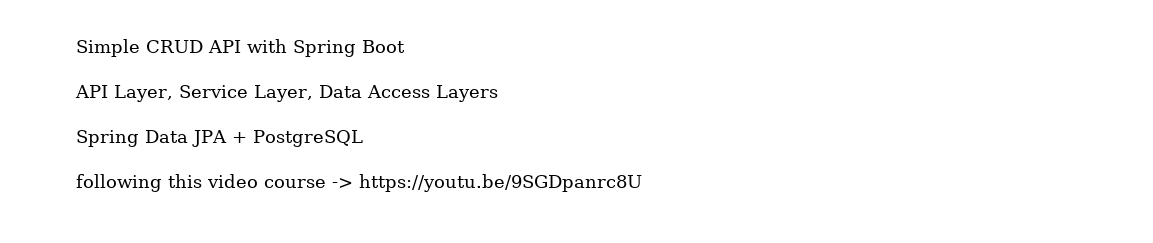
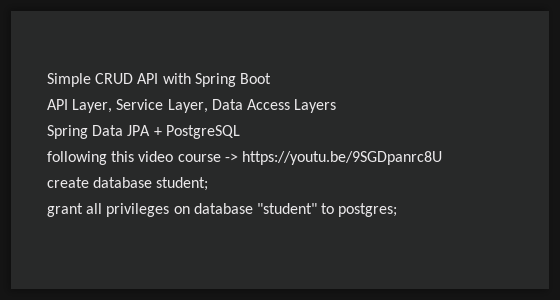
(642, 183) none -> [47,177,209,191] [47,203,398,217] // create database student; // grant all privileges on database "student" to postgres;

